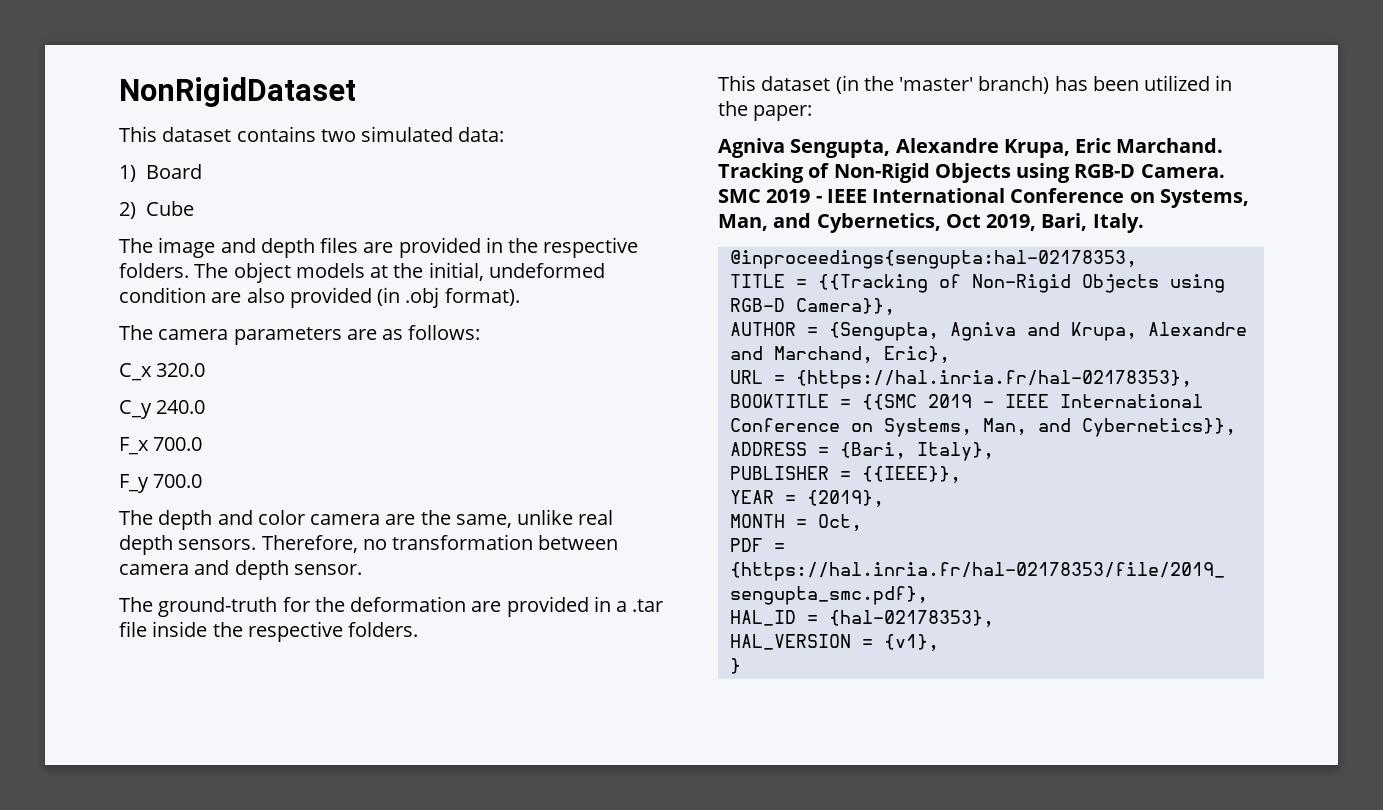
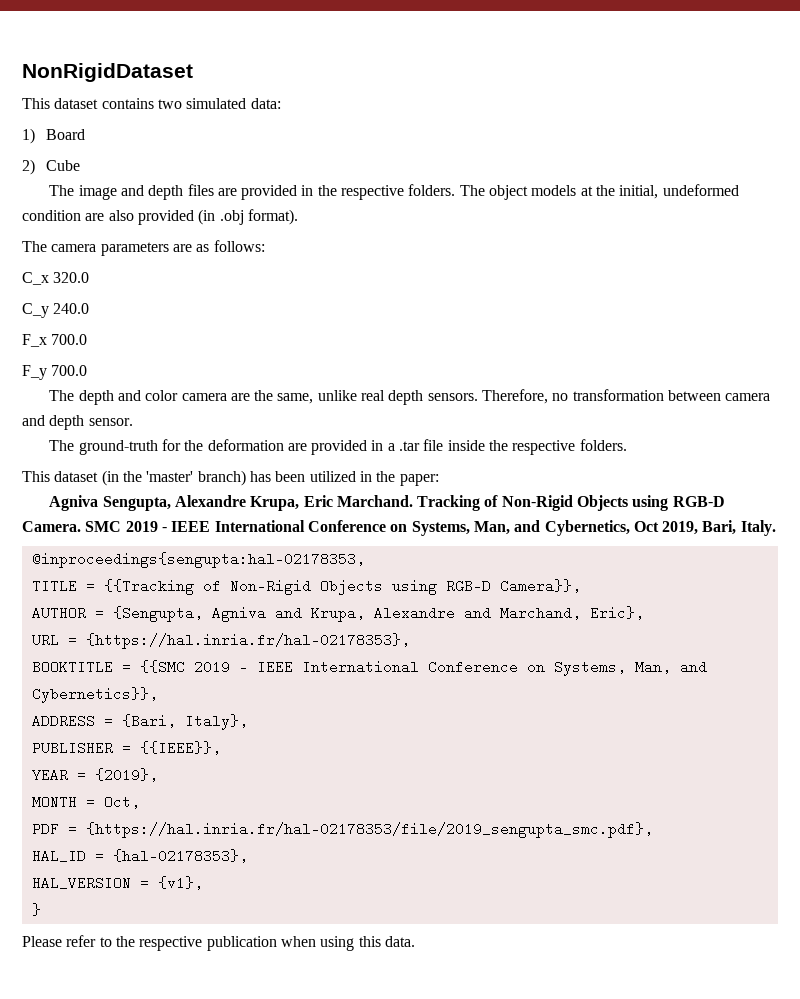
(741, 666) none -> [22,935,415,951] // Please refer to the respective publication when using this data.

